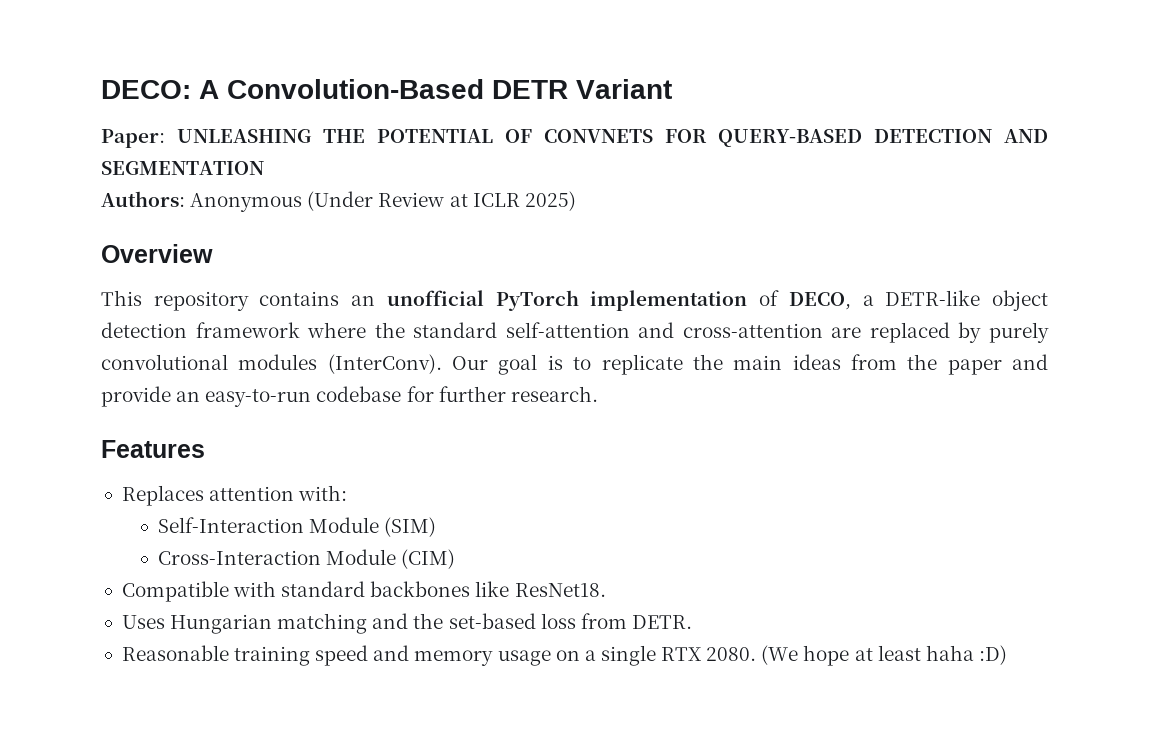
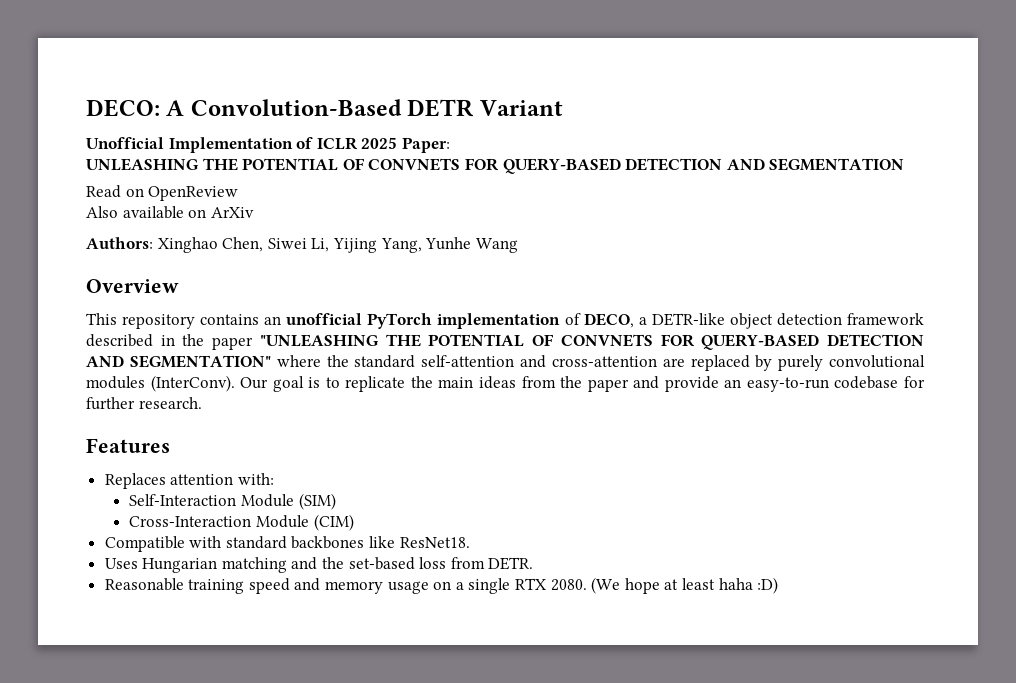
(672, 89) none -> [86,137,398,153] Unofficial Implementation of ICLR 2025
(165, 138) none -> (450, 145) //
[101,191,576,212] Authors: Anonymous (Under Review at ICLR 2025) -> [86,185,239,201] [86,206,254,219] [86,237,518,253] Read on OpenReview // Also available on ArXiv // Authors: Xinghao Chen, Siwei Li, Yijing Yang, Yunhe Wang
(300, 330) none -> [86,334,925,350] [86,355,271,368] described in the paper "UNLEASHING THE POTENTIAL OF CONVNETS FOR QUERY-BASED DETECTION AND SEGMENTATION"

